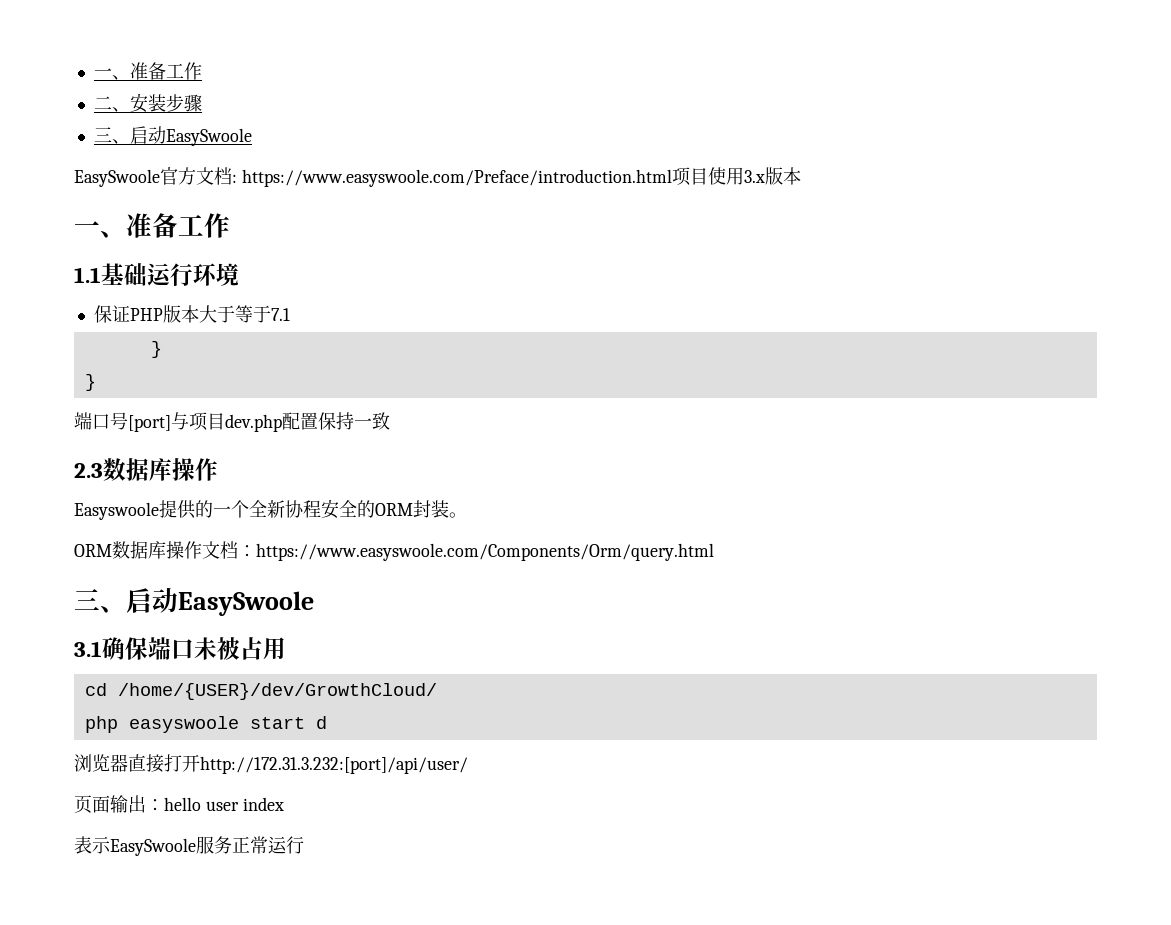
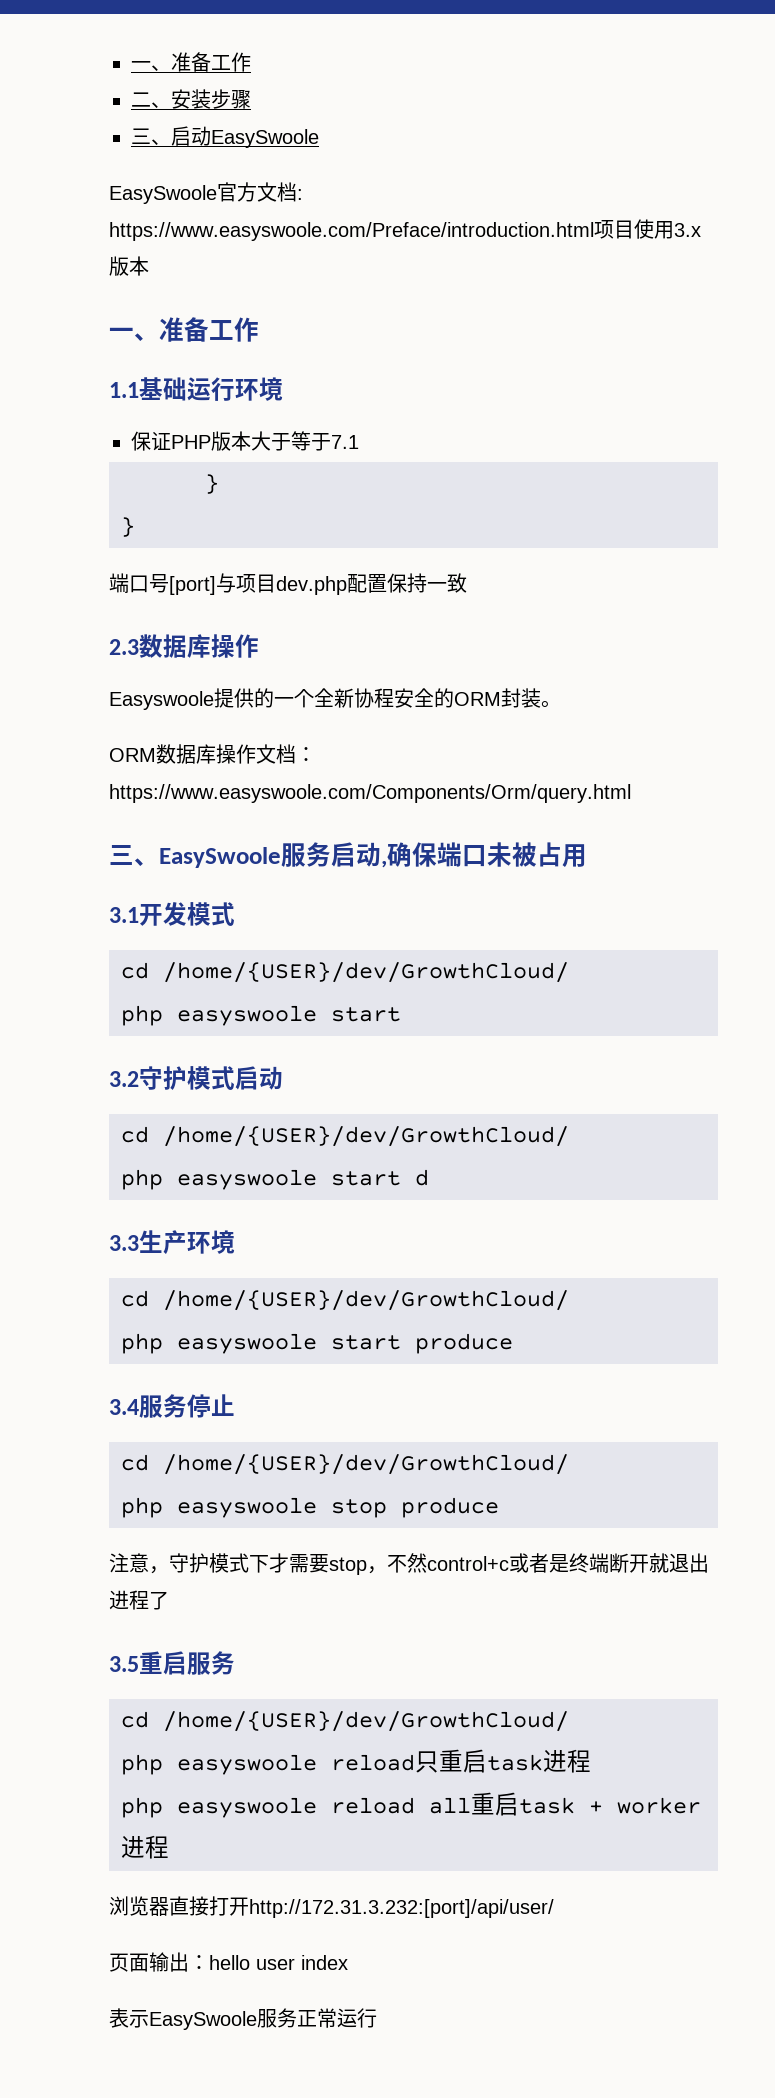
[126,587,314,616] [74,641,102,657] 启动EasySwoole // 3.1 -> [159,842,387,868] EasySwoole服务启动,
(286, 648) none -> [109,902,235,926] [121,962,569,983] [121,1005,401,1026] [109,1066,283,1090] // 3.1开发模式 // cd /home/{USER}/dev/GrowthCloud/ // php easyswoole start // 3.2守护模式启动
(327, 722) none -> [109,1230,235,1255] [121,1290,569,1311] [121,1333,513,1354] [109,1394,235,1418] [121,1454,569,1475] [121,1497,499,1518] [109,1553,709,1575] [109,1590,169,1610] [109,1651,235,1675] [121,1711,569,1732] [121,1749,591,1775] [121,1792,701,1818] [121,1835,169,1859] // 3.3生产环境 // cd /home/{USER}/dev/GrowthCloud/ // php easyswoole start produce // 3.4服务停止 // cd /home/{USER}/dev/GrowthCloud/ // php easyswoole stop produce // 注意，守护模式下才需要stop，不然control+c或者是终端断开就退出进程了 // 3.5重启服务 // cd /home/{USER}/dev/GrowthCloud/ // php easyswoole reload只重启task进程 // php easyswoole reload all重启task + worker进程

